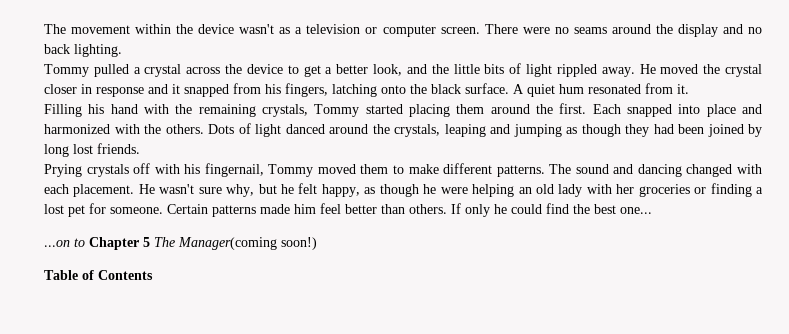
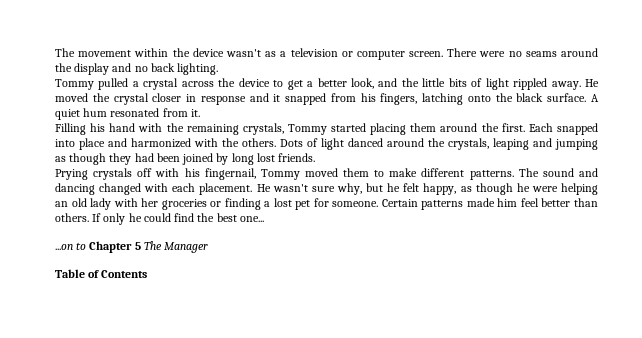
[178,237,317,250] Manager(coming soon!) -> [164,242,209,253] Manager

